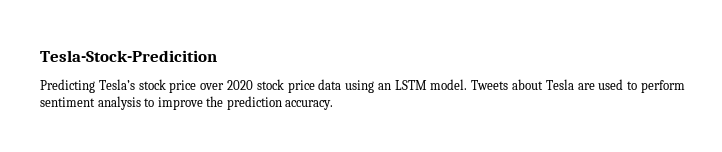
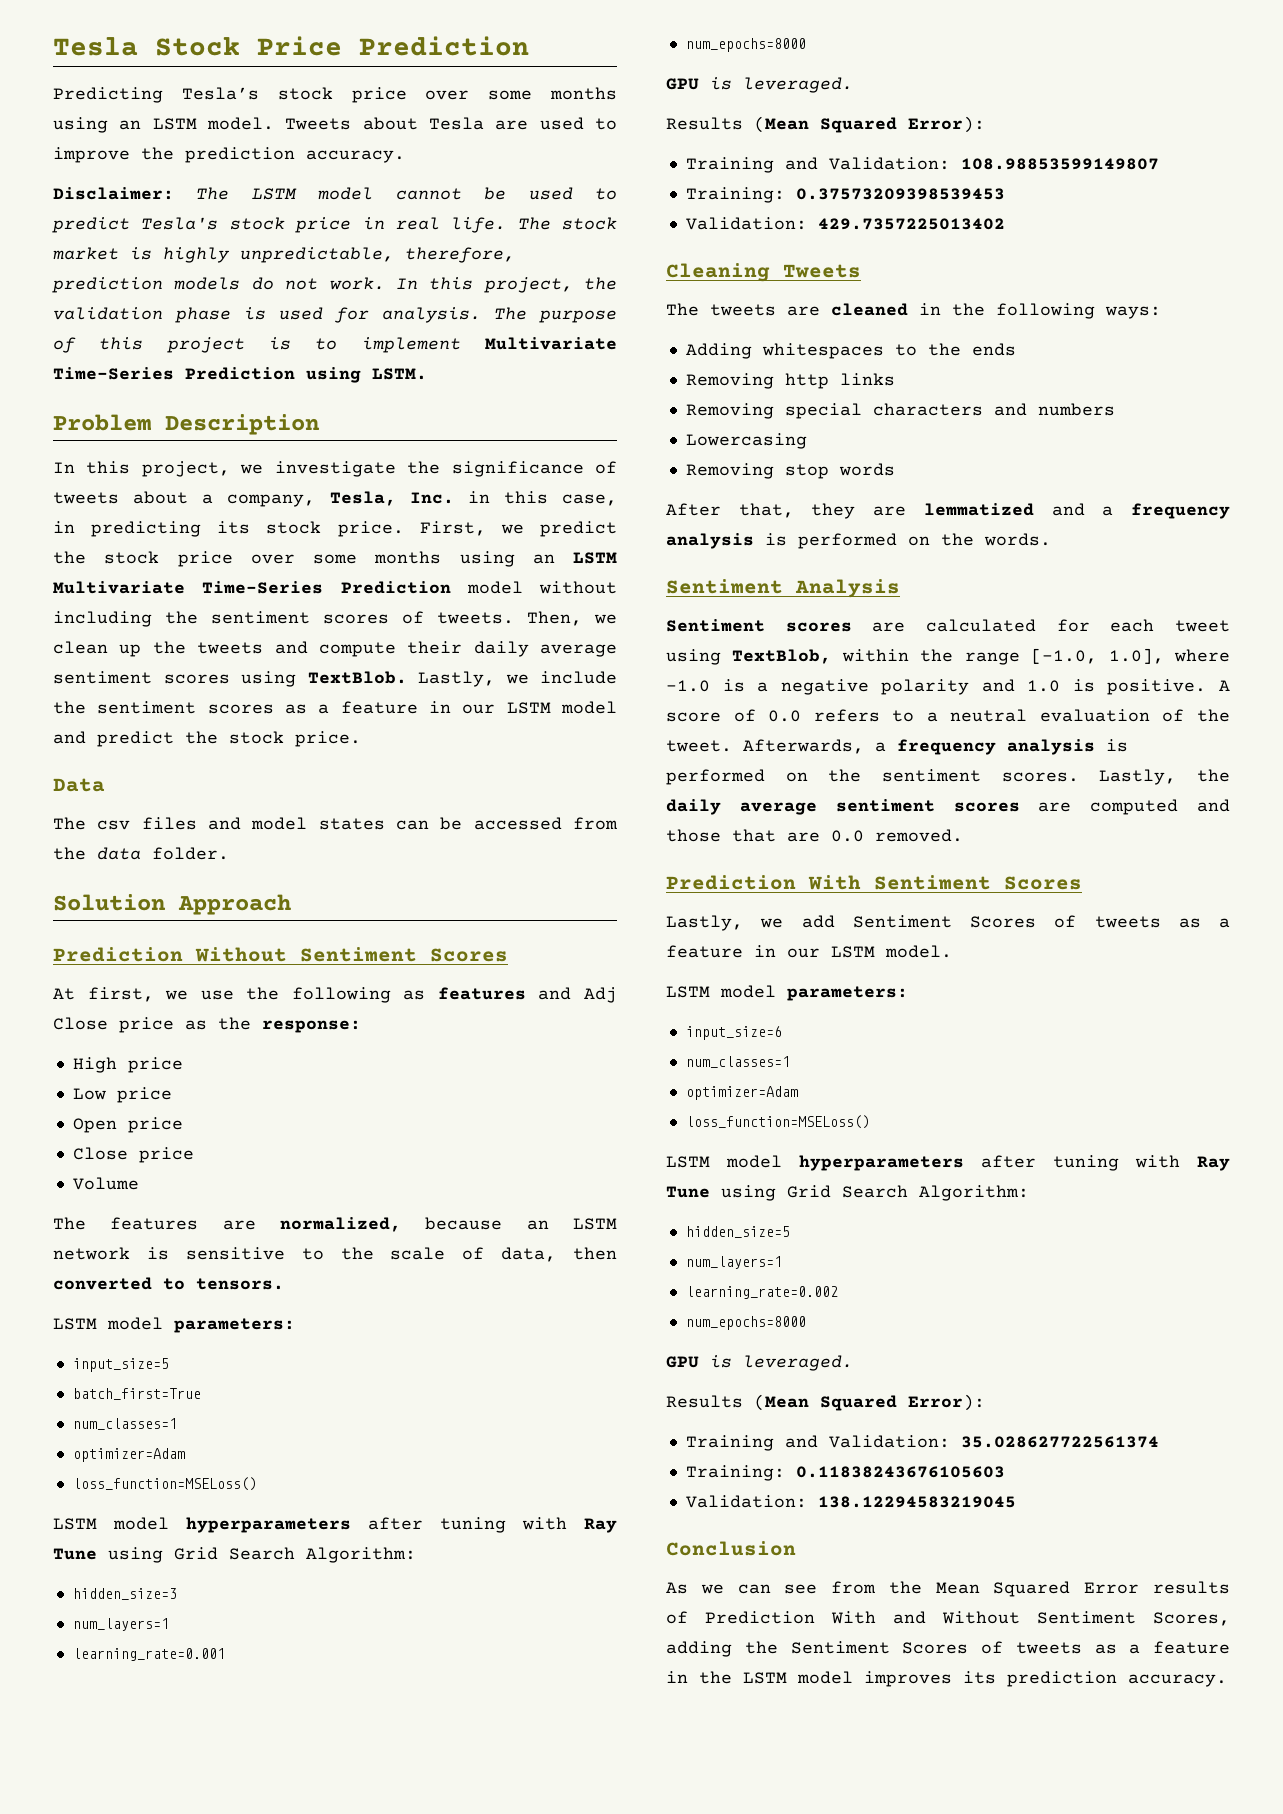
[40,50,217,62] Tesla-Stock-Predicition -> [53,36,529,56] Tesla Stock Price Prediction
[226,79,342,93] 2020 stock price data -> [488,87,617,100] some months
[640,80,685,93] [40,96,155,110] perform sentiment analysis to -> (617, 124) none
(334, 105) none -> [53,187,618,200] [52,217,617,233] [53,247,515,263] [52,277,617,293] [53,307,617,323] [53,337,617,353] [53,367,427,383] [53,414,320,435] [53,461,617,477] [53,491,617,507] [53,521,618,537] [53,551,617,567] [53,581,617,594] [53,611,617,627] [53,641,617,657] [53,671,617,687] [53,701,617,714] [53,731,361,747] [53,778,105,792] [53,817,618,830] [53,847,229,860] [53,894,291,915] [53,947,508,962] [53,987,617,1003] [53,1017,361,1033] [72,1057,183,1073] [72,1087,172,1103] [72,1117,183,1133] [72,1147,194,1163] [72,1177,139,1190] [53,1217,617,1232] [53,1247,617,1262] [53,1277,284,1290] [53,1317,295,1333] [72,1358,169,1372] [72,1388,201,1400] [72,1418,177,1430] [72,1448,185,1462] [72,1477,257,1491] [53,1517,617,1533] [53,1547,416,1563] [72,1588,177,1600] [72,1618,169,1631] [72,1648,225,1661] [685,38,806,52] [666,77,853,93] [666,116,985,133] [685,157,1159,173] [685,187,1005,203] [685,217,1005,230] [666,263,861,282] [666,303,1161,319] [685,343,1016,359] [685,373,895,389] [685,403,1115,419] [685,433,807,449] [685,463,895,479] [666,503,1230,519] [666,533,1051,549] [666,579,900,598] [666,619,1230,632] [666,648,1230,665] [666,679,1230,695] [666,709,1230,722] [666,739,1128,755] [666,769,1230,785] [666,799,1230,815] [666,829,963,842] [666,875,1082,890] [666,915,1230,931] [666,945,952,958] [666,985,908,1001] [685,1026,782,1040] [685,1056,790,1068] [685,1086,798,1100] [685,1115,870,1129] [666,1155,1230,1171] [666,1185,1029,1201] [685,1226,790,1238] [685,1256,782,1269] [685,1286,838,1299] [685,1316,806,1330] [666,1355,853,1371] [666,1394,985,1411] [685,1435,1159,1451] [685,1465,1005,1481] [685,1495,1016,1508] [666,1541,796,1556] [666,1581,1230,1597] [666,1611,1230,1626] [666,1641,1230,1657] [666,1671,1227,1687] // Disclaimer: The LSTM model cannot be used to predict Tesla's stock price in real life. The stock market is highly unpredictable, therefore, prediction models do not work. In this project, the validation phase is used for analysis. The purpose of this project is to implement Multivariate Time-Series Prediction using LSTM. // Problem Description // In this project, we investigate the significance of tweets about a company, Tesla, Inc. in this case, in predicting its stock price. First, we predict the stock price over some months using an LSTM Multivariate Time-Series Prediction model without including the sentiment scores of tweets. Then, we clean up the tweets and compute their daily average sentiment scores using TextBlob. Lastly, we include the sentiment scores as a feature in our LSTM model and predict the stock price. // Data // The csv files and model states can be accessed from the data folder. // Solution Approach // Prediction Without Sentiment Scores // At first, we use the following as features and Adj Close price as the response: // High price // Low price // Open price // Close price // Volume // The features are normalized, because an LSTM network is sensitive to the scale of data, then converted to tensors. // LSTM model parameters: // input_size=5 // batch_first=True // num_classes=1 // optimizer=Adam // loss_function=MSELoss() // LSTM model hyperparameters after tuning with Ray Tune using Grid Search Algorithm: // hidden_size=3 // num_layers=1 // learning_rate=0.001 // num_epochs=8000 // GPU is leveraged. // Results (Mean Squared Error): // Training and Validation: 108.98853599149807 // Training: 0.37573209398539453 // Validation: 429.7357225013402 // Cleaning Tweets // The tweets are cleaned in the following ways: // Adding whitespaces to the ends // Removing http links // Removing special characters and numbers // Lowercasing // Removing stop words // After that, they are lemmatized and a frequency analysis is performed on the words. // Sentiment Analysis // Sentiment scores are calculated for each tweet using TextBlob, within the range [-1.0, 1.0], where -1.0 is a negative polarity and 1.0 is positive. A score of 0.0 refers to a neutral evaluation of the tweet. Afterwards, a frequency analysis is performed on the sentiment scores. Lastly, the daily average sentiment scores are computed and those that are 0.0 removed. // Prediction With Sentiment Scores // Lastly, we add Sentiment Scores of tweets as a feature in our LSTM model. // LSTM model parameters: // input_size=6 // num_classes=1 // optimizer=Adam // loss_function=MSELoss() // LSTM model hyperparameters after tuning with Ray Tune using Grid Search Algorithm: // hidden_size=5 // num_layers=1 // learning_rate=0.002 // num_epochs=8000 // GPU is leveraged. // Results (Mean Squared Error): // Training and Validation: 35.028627722561374 // Training: 0.11838243676105603 // Validation: 138.12294583219045 // Conclusion // As we can see from the Mean Squared Error results of Prediction With and Without Sentiment Scores, adding the Sentiment Scores of tweets as a feature in the LSTM model improves its prediction accuracy.

